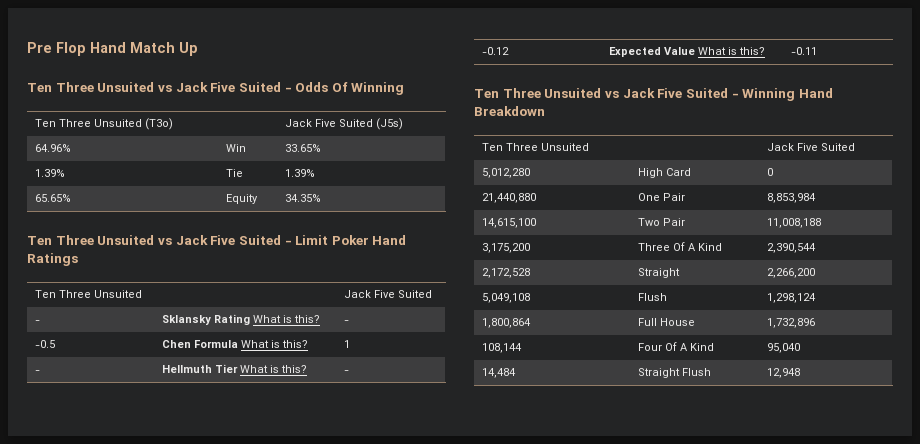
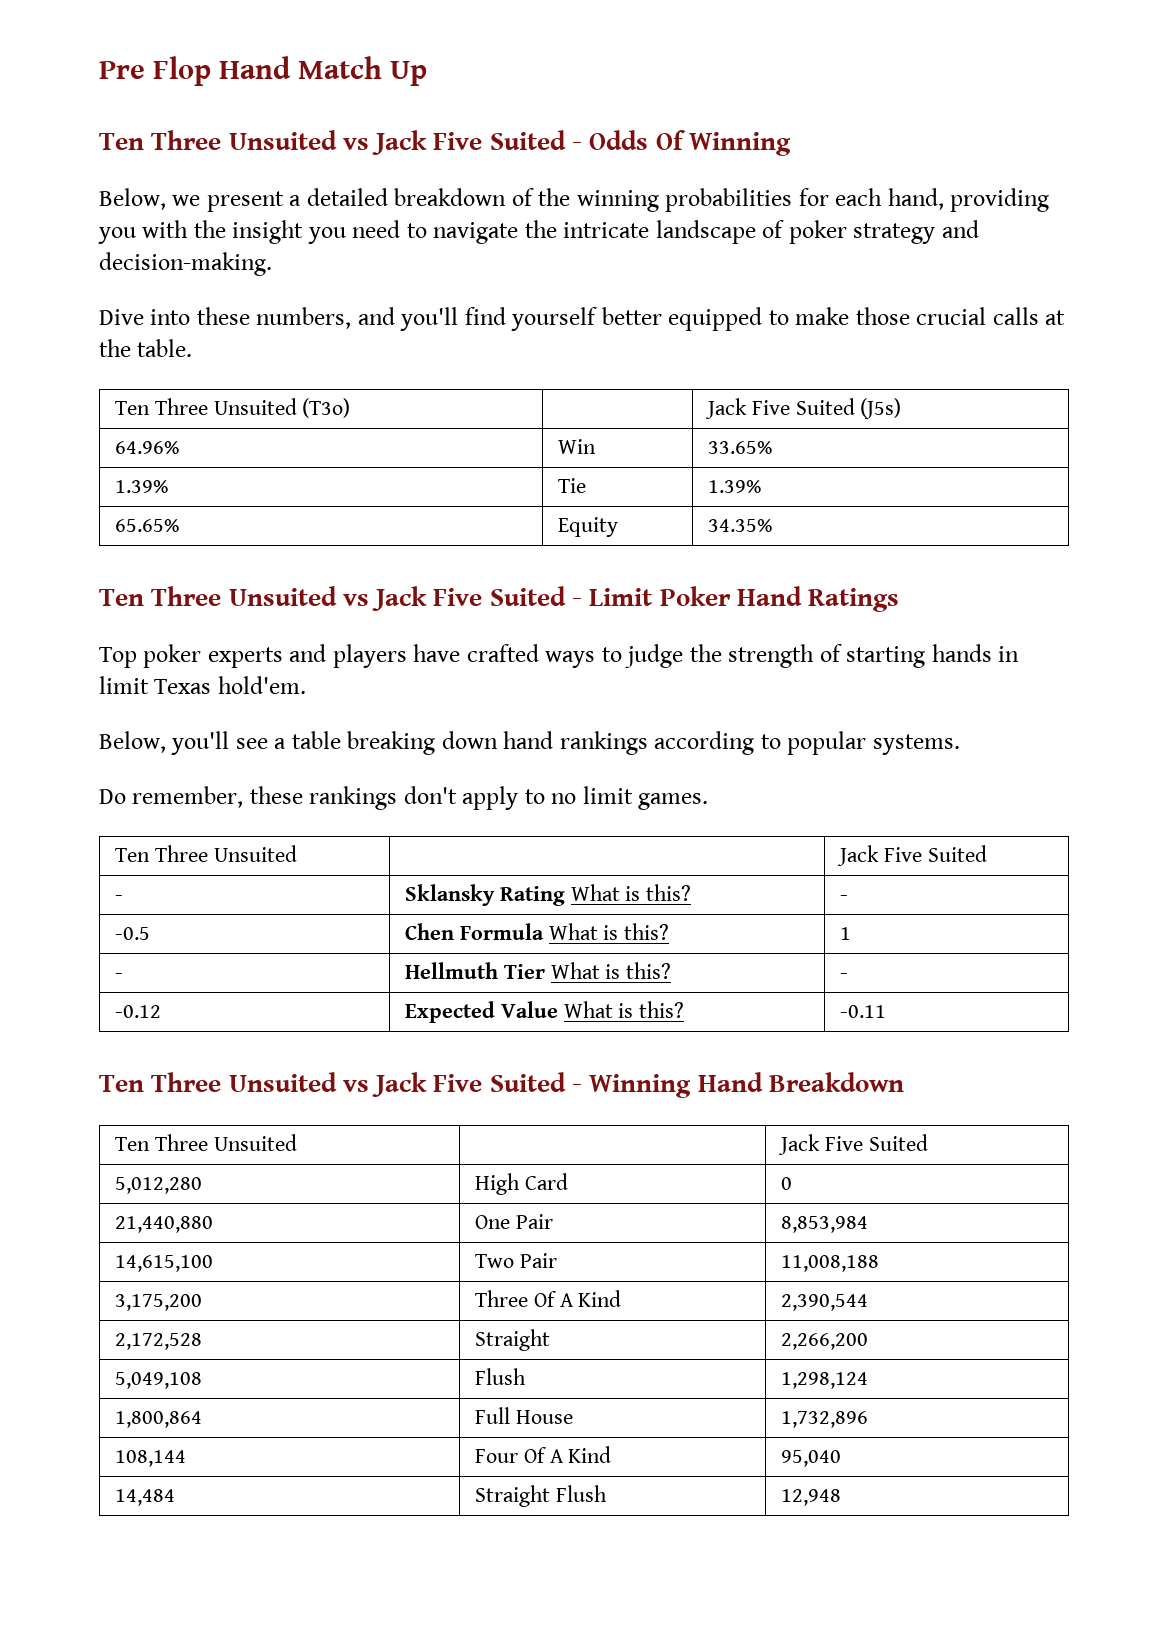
(405, 88) none -> [99,188,1050,212] [98,220,979,244] [99,252,272,276] [99,307,1066,331] [99,339,193,357] // Below, we present a detailed breakdown of the winning probabilities for each hand, providing you with the insight you need to navigate the intricate landscape of poker strategy and decision-making. // Dive into these numbers, and you'll find yourself better equipped to make those crucial calls at the table.
(78, 259) none -> [99,644,1020,668] [99,676,306,694] [99,731,960,755] [99,786,709,810] // Top poker experts and players have crafted ways to judge the strength of starting hands in limit Texas hold'em. // Below, you'll see a table breaking down hand rankings according to popular systems. // Do remember, these rankings don't apply to no limit games.

